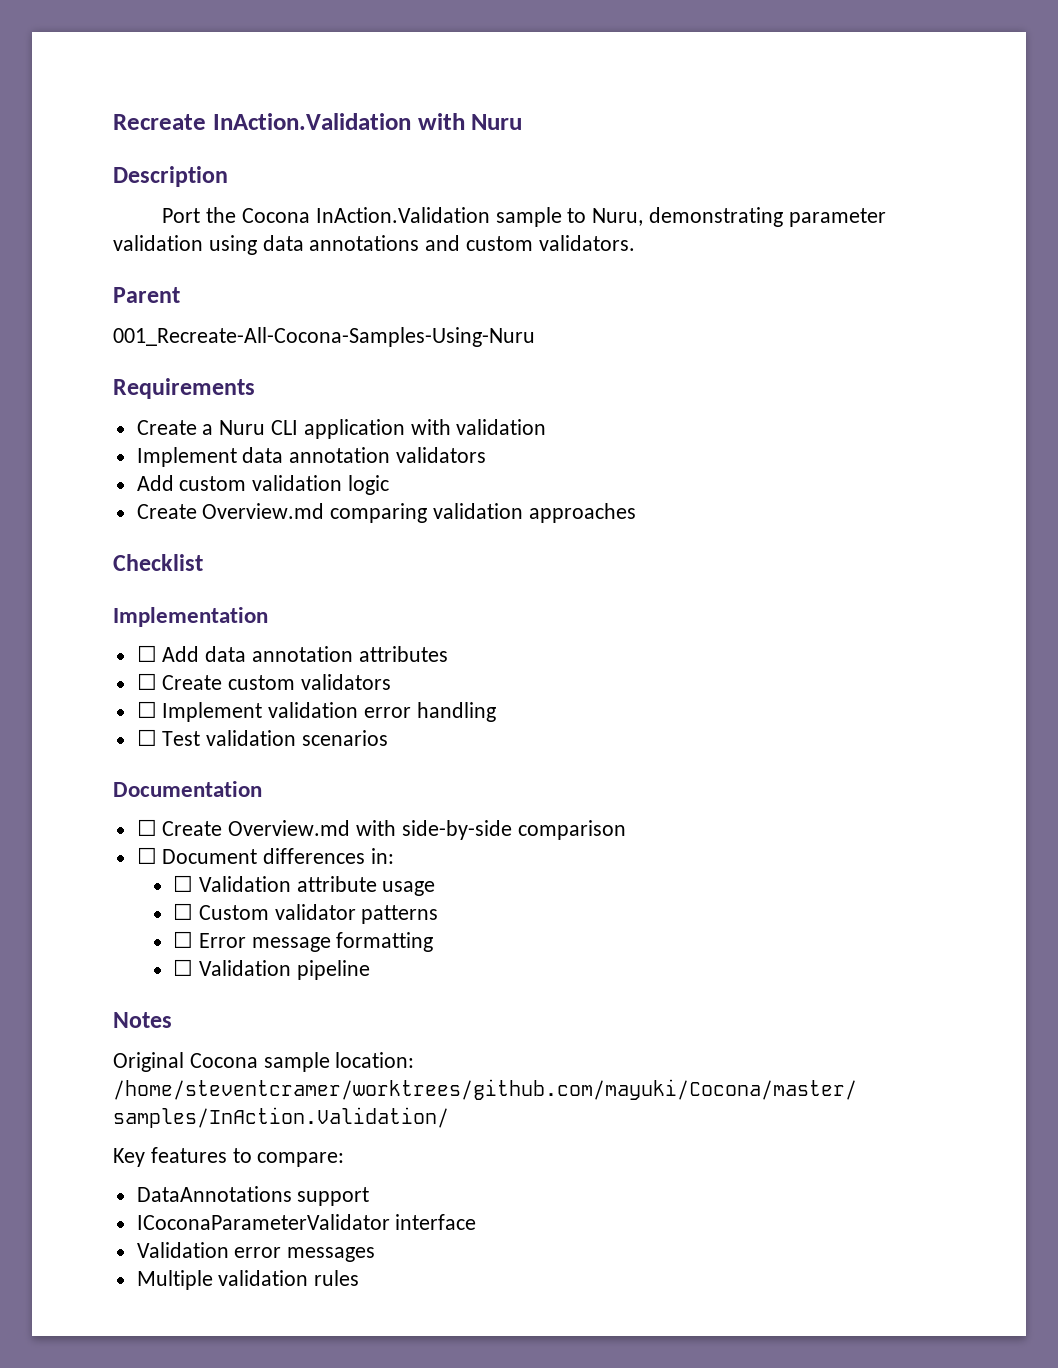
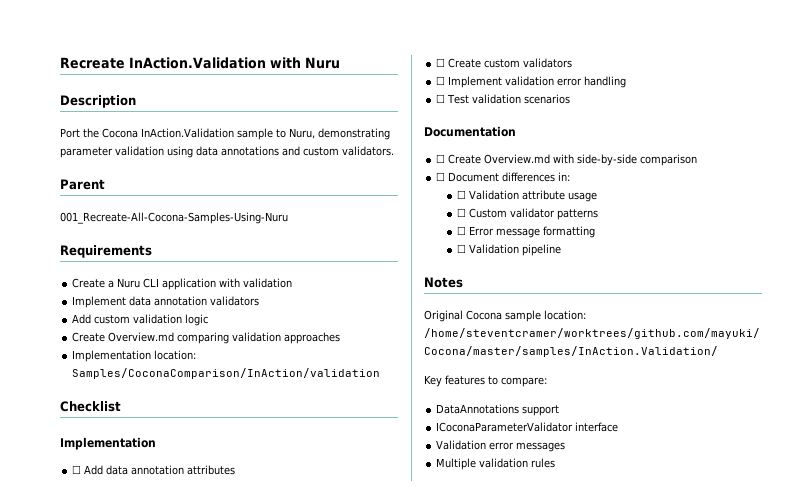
(636, 513) none -> [72,350,197,362] [72,368,381,379] // Implementation location: Samples/CoconaComparison/InAction/validation

